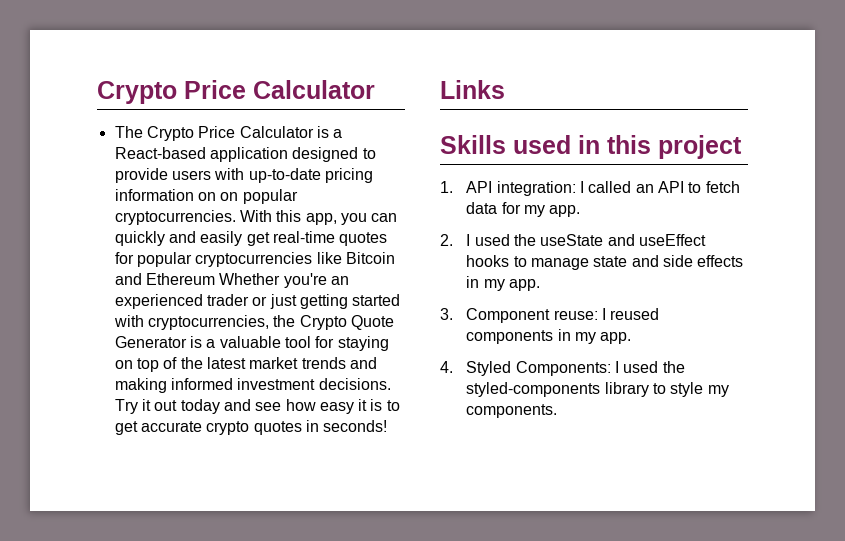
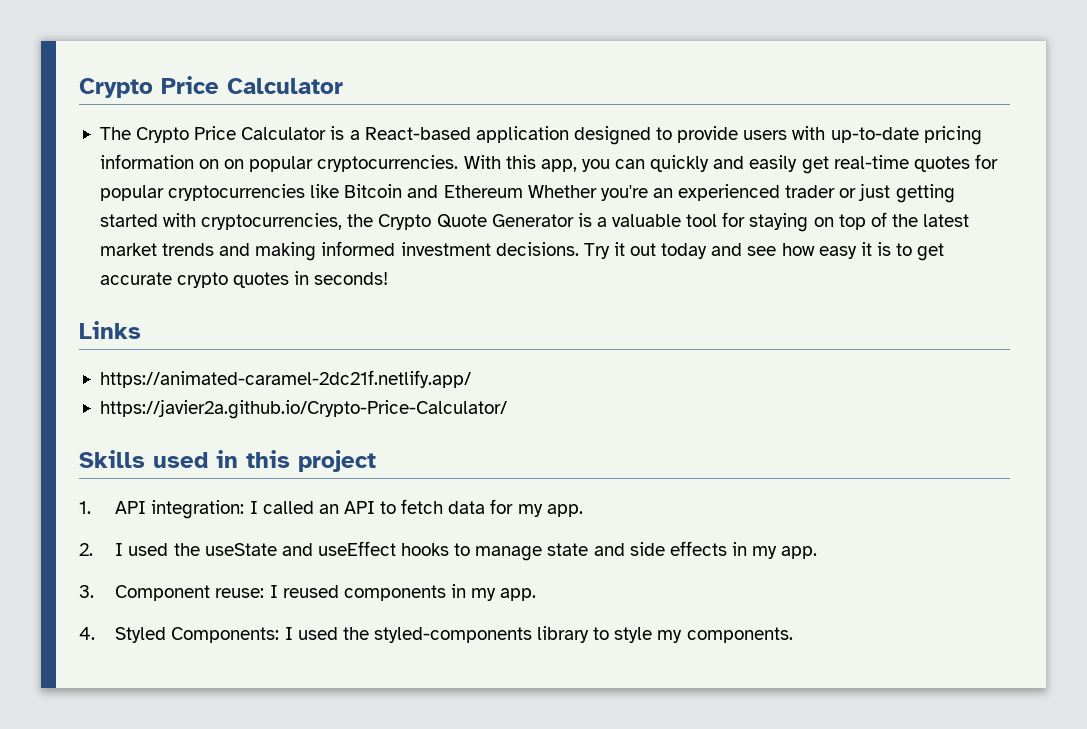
(505, 89) none -> [99,370,471,388] [99,399,507,419] // https://animated-caramel-2dc21f.netlify.app/ // https://javier2a.github.io/Crypto-Price-Calculator/

